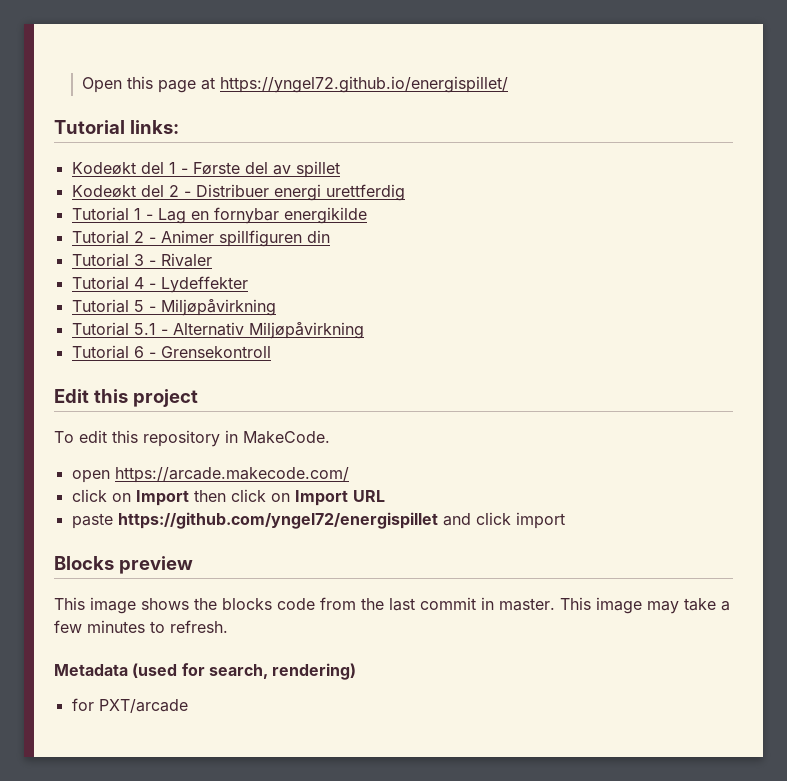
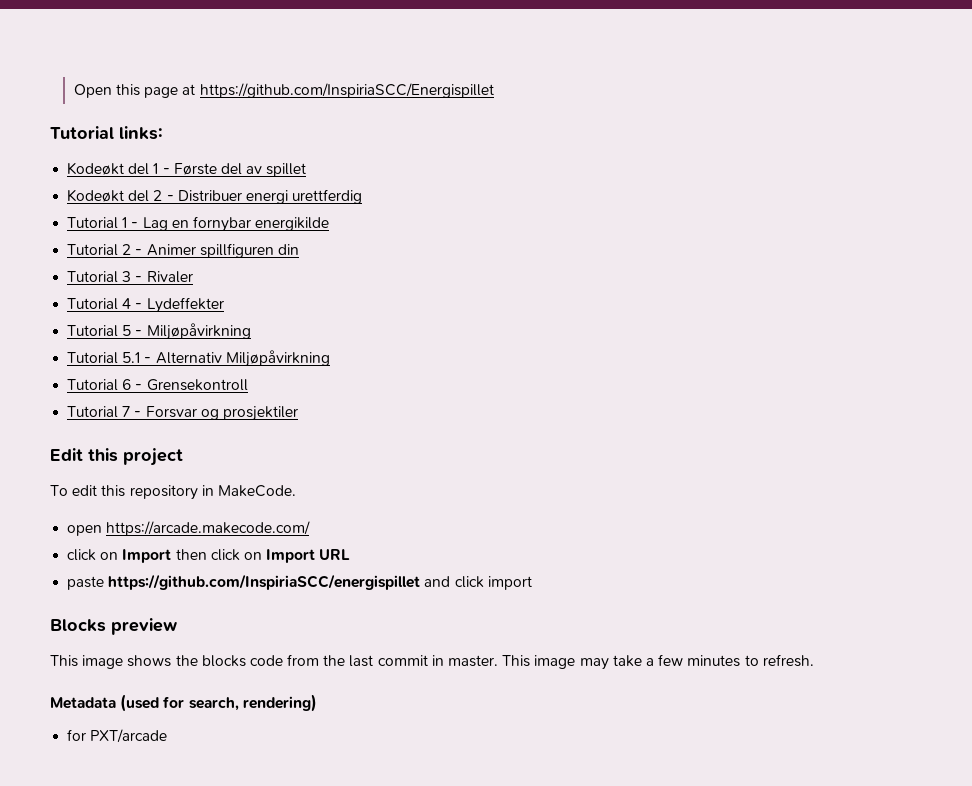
[219,76,508,93] https://yngel72.github.io/energispillet/ -> [199,83,494,98] https://github.com/InspiriaSCC/Energispillet
(271, 352) none -> [67,406,298,421] // Tutorial 7 - Forsvar og prosjektiler
[117,512,438,529] https://github.com/yngel72/energispillet -> [108,574,421,590] https://github.com/InspiriaSCC/energispillet

